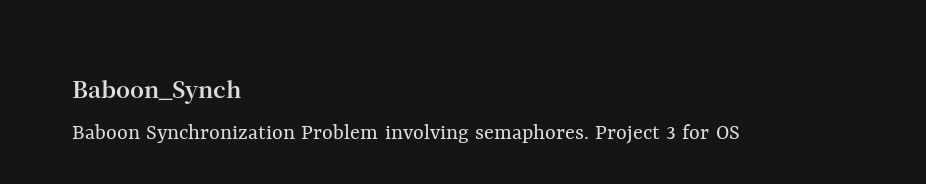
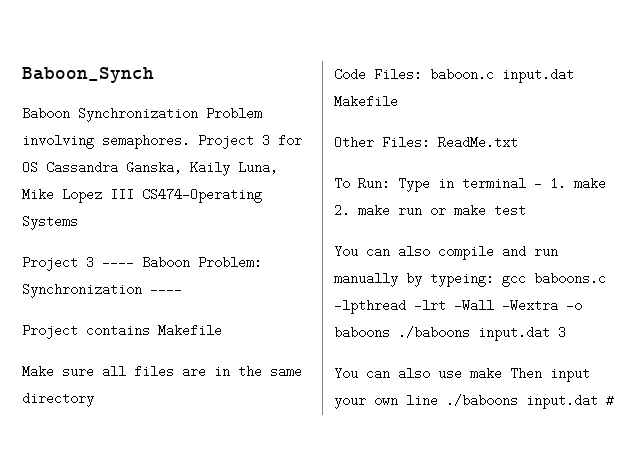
(740, 132) none -> [46,161,278,176] [22,188,262,203] [22,215,78,230] [22,256,262,271] [22,283,182,298] [22,324,222,339] [22,365,302,378] [22,392,94,407] [334,68,574,83] [334,95,398,108] [334,136,518,149] [334,177,606,192] [334,204,526,217] [334,245,558,260] [334,272,606,287] [334,299,582,314] [334,326,566,341] [334,367,590,382] [334,394,614,409] Cassandra Ganska, Kaily Luna, Mike Lopez III CS474-Operating Systems // Project 3 ---- Baboon Problem: Synchronization ---- // Project contains Makefile // Make sure all files are in the same directory // Code Files: baboon.c input.dat Makefile // Other Files: ReadMe.txt // To Run: Type in terminal - 1. make 2. make run or make test // You can also compile and run manually by typeing: gcc baboons.c -lpthread -lrt -Wall -Wextra -o baboons ./baboons input.dat 3 // You can also use make Then input your own line ./baboons input.dat #

